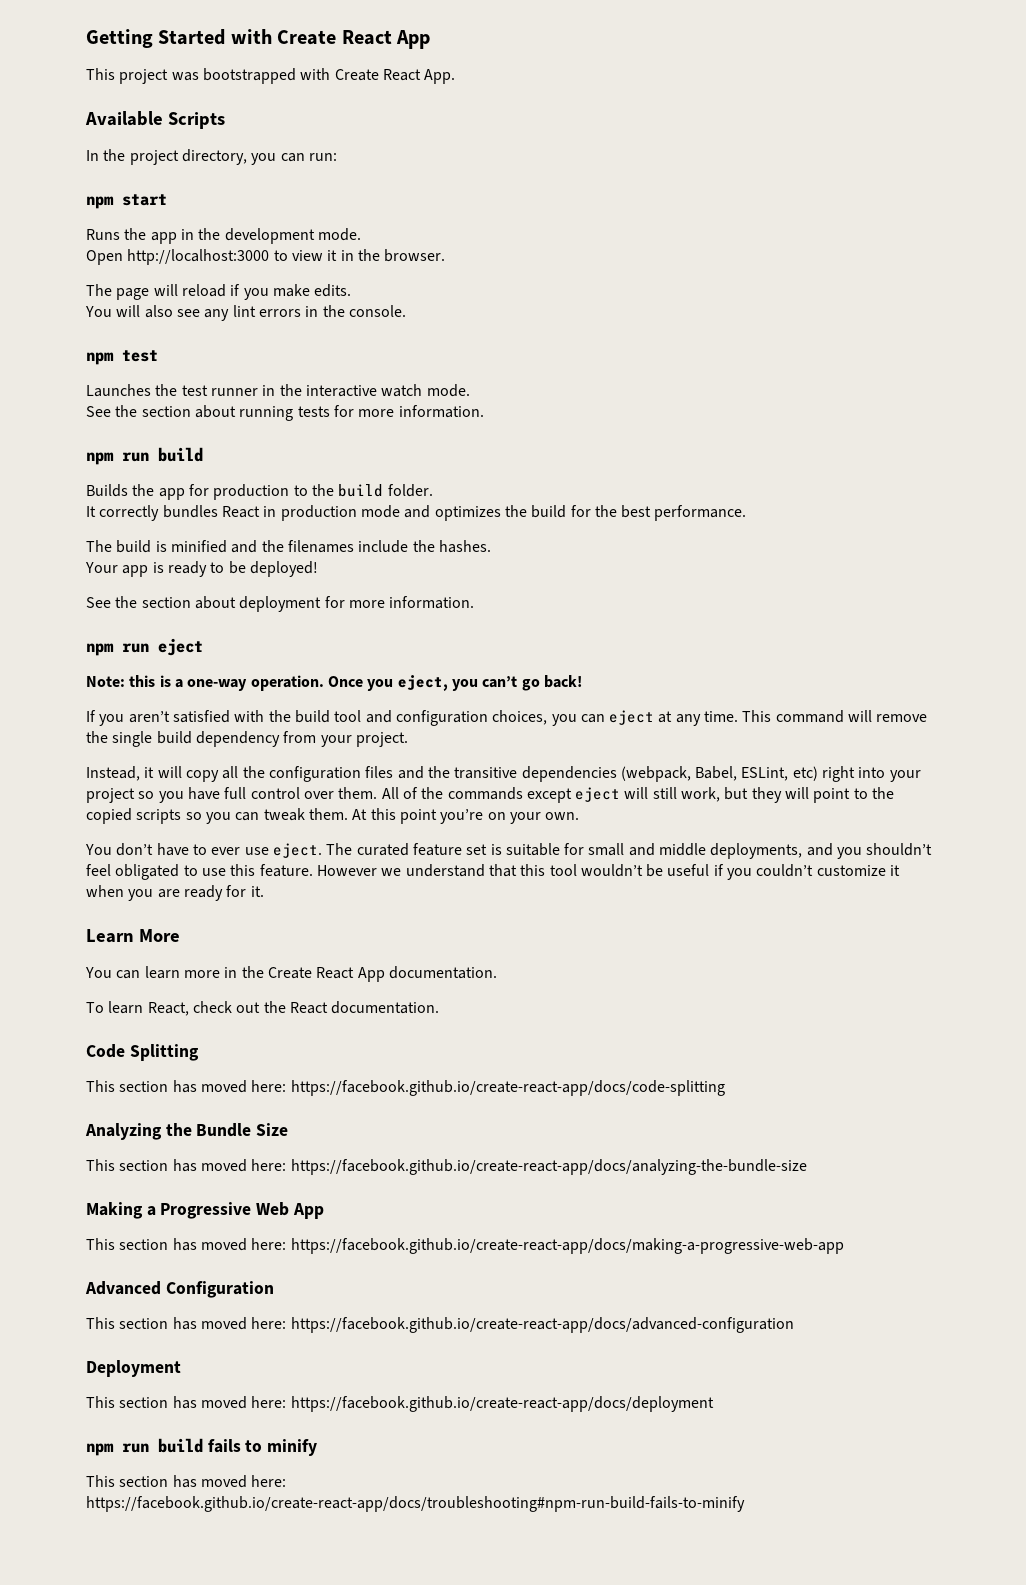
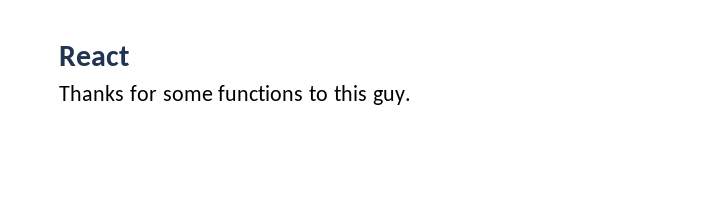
[86,29,430,49] [86,68,456,84] [85,111,225,129] [86,149,337,165] [86,194,167,209] [86,228,361,244] [86,249,446,265] [86,284,352,300] [85,305,406,321] [86,350,158,365] [86,384,470,397] [86,405,484,421] [86,447,203,465] [86,484,433,500] [86,505,747,521] [86,540,491,553] [85,561,318,577] [86,596,475,612] [86,638,203,656] [86,675,582,691] [86,710,928,726] [86,731,408,747] [86,766,921,782] [86,787,895,803] [86,808,580,824] [85,843,933,859] [86,864,901,880] [86,885,264,901] [86,929,180,943] [85,966,497,982] [86,1001,440,1016] [86,1044,199,1061] [86,1080,725,1096] [85,1123,289,1140] [86,1159,807,1175] [86,1202,324,1219] [86,1238,844,1254] [85,1281,274,1298] [86,1317,794,1333] [86,1360,181,1377] [86,1396,714,1412] [86,1438,318,1456] [86,1475,287,1488] [86,1496,745,1512] Getting Started with Create React App // This project was bootstrapped with Create React App. // Available Scripts // In the project directory, you can run: // npm start // Runs the app in the development mode. // Open http://localhost:3000 to view it in the browser. // The page will reload if you make edits. // You will also see any lint errors in the console. // npm test // Launches the test runner in the interactive watch mode. // See the section about running tests for more information. // npm run build // Builds the app for production to the build folder. // It correctly bundles React in production mode and optimizes the build for the best performance. // The build is minified and the filenames include the hashes. // Your app is ready to be deployed! // See the section about deployment for more information. // npm run eject // Note: this is a one-way operation. Once you eject, you can’t go back! // If you aren’t satisfied with the build tool and configuration choices, you can eject at any time. This command will remove the single build dependency from your project. // Instead, it will copy all the configuration files and the transitive dependencies (webpack, Babel, ESLint, etc) right into your project so you have full control over them. All of the commands except eject will still work, but they will point to the copied scripts so you can tweak them. At this point you’re on your own. // You don’t have to ever use eject. The curated feature set is suitable for small and middle deployments, and you shouldn’t feel obligated to use this feature. However we understand that this tool wouldn’t be useful if you couldn’t customize it when you are ready for it. // Learn More // You can learn more in the Create React App documentation. // To learn React, check out the React documentation. // Code Splitting // This section has moved here: https://facebook.github.io/create-react-app/docs/code-splitting // Analyzing the Bundle Size // This section has moved here: https://facebook.github.io/create-react-app/docs/analyzing-the-bundle-size // Making a Progressive Web App // This section has moved here: https://facebook.github.io/create-react-app/docs/making-a-progressive-web-app // Advanced Configuration // This section has moved here: https://facebook.github.io/create-react-app/docs/advanced-configuration // Deployment // This section has moved here: https://facebook.github.io/create-react-app/docs/deployment // npm run build fails to minify // This section has moved here: https://facebook.github.io/create-react-app/docs/troubleshooting#npm-run-build-fails-to-minify -> [59,46,129,66] [59,85,411,105] React // Thanks for some functions to this guy.

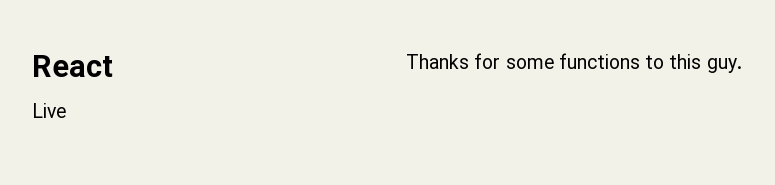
(129, 56) none -> [32,103,66,118] // Live

